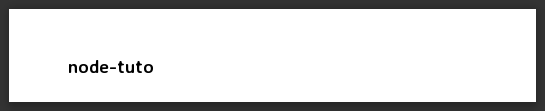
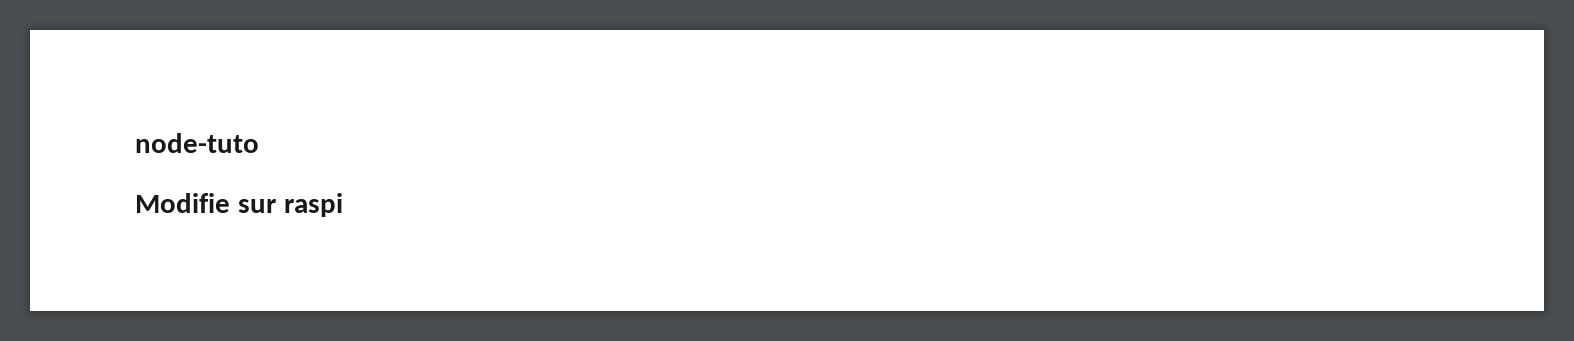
(154, 66) none -> [135,193,343,217] // Modifie sur raspi

